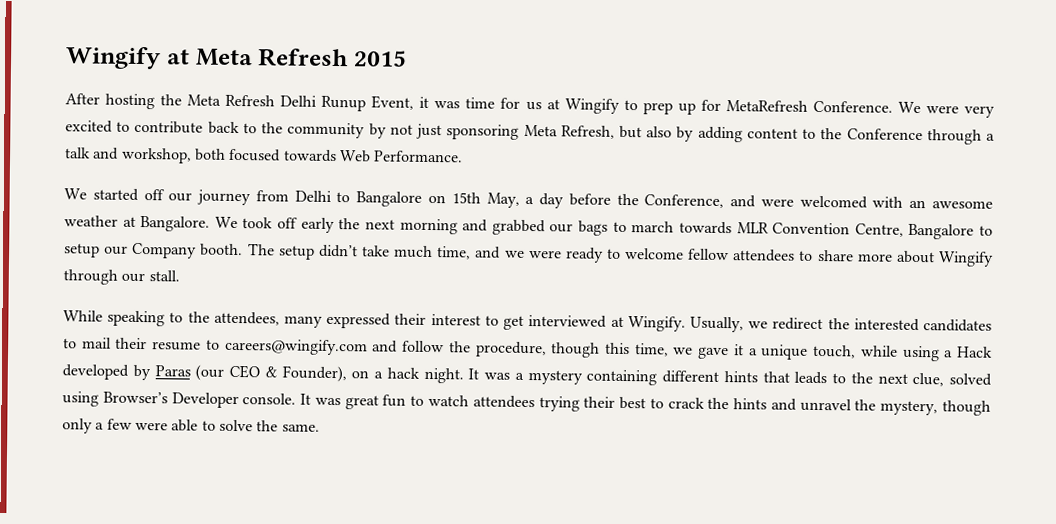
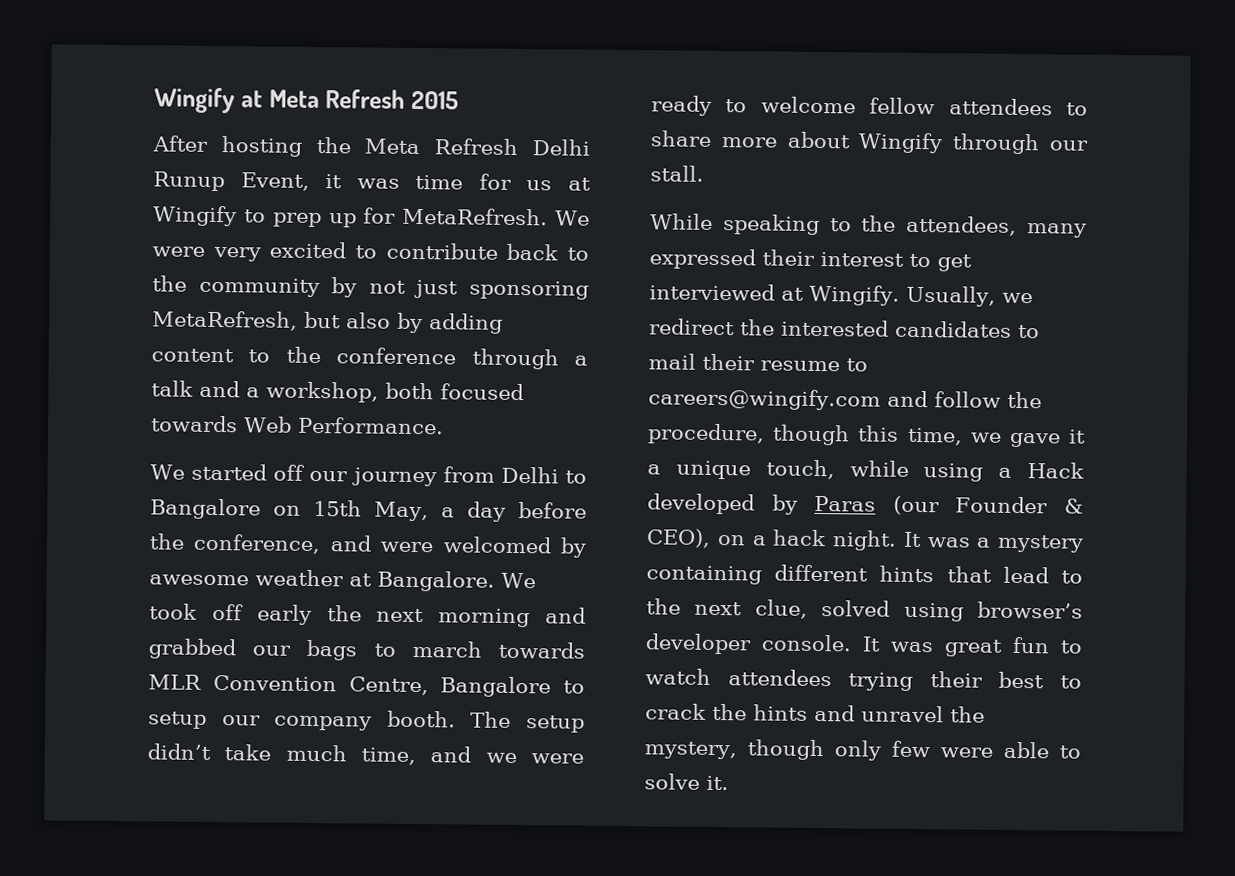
[725,100,893,113] MetaRefresh Conference. -> [402,207,549,226] MetaRefresh.
[523,124,615,139] Meta Refresh, -> [152,310,298,331] MetaRefresh,
[846,128,923,141] Conference -> [336,347,457,365] conference
(120, 153) none -> [246,387,260,398] a
[644,194,725,209] Conference, -> [193,533,322,555] conference,
[872,196,927,209] with an -> [560,537,587,558] by
[132,242,198,259] Company -> [274,715,373,731] company
[229,364,347,383] CEO & Founder), -> [955,496,1084,514] [646,528,711,548] Founder & CEO),
[794,371,828,385] leads -> [1002,566,1049,584] lead
[102,391,239,409] Browser’s Developer -> [977,601,1083,619] [645,633,752,655] browser’s developer
[95,422,105,430] a -> (882, 750) none
[256,420,320,432] the same. -> [706,775,729,791] it.

